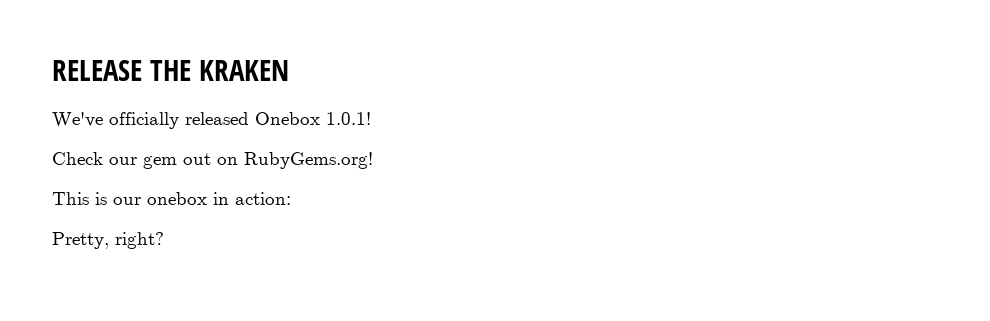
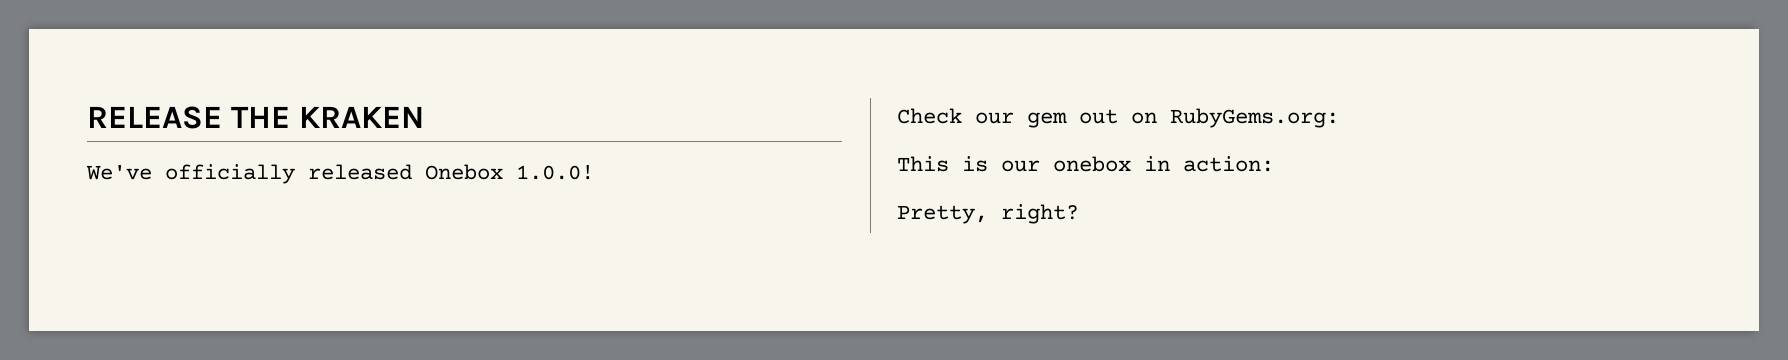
[326,112,371,125] 1.0.1! -> [516,165,594,180] 1.0.0!
[244,152,373,169] RubyGems.org! -> [1170,108,1339,128] RubyGems.org:

